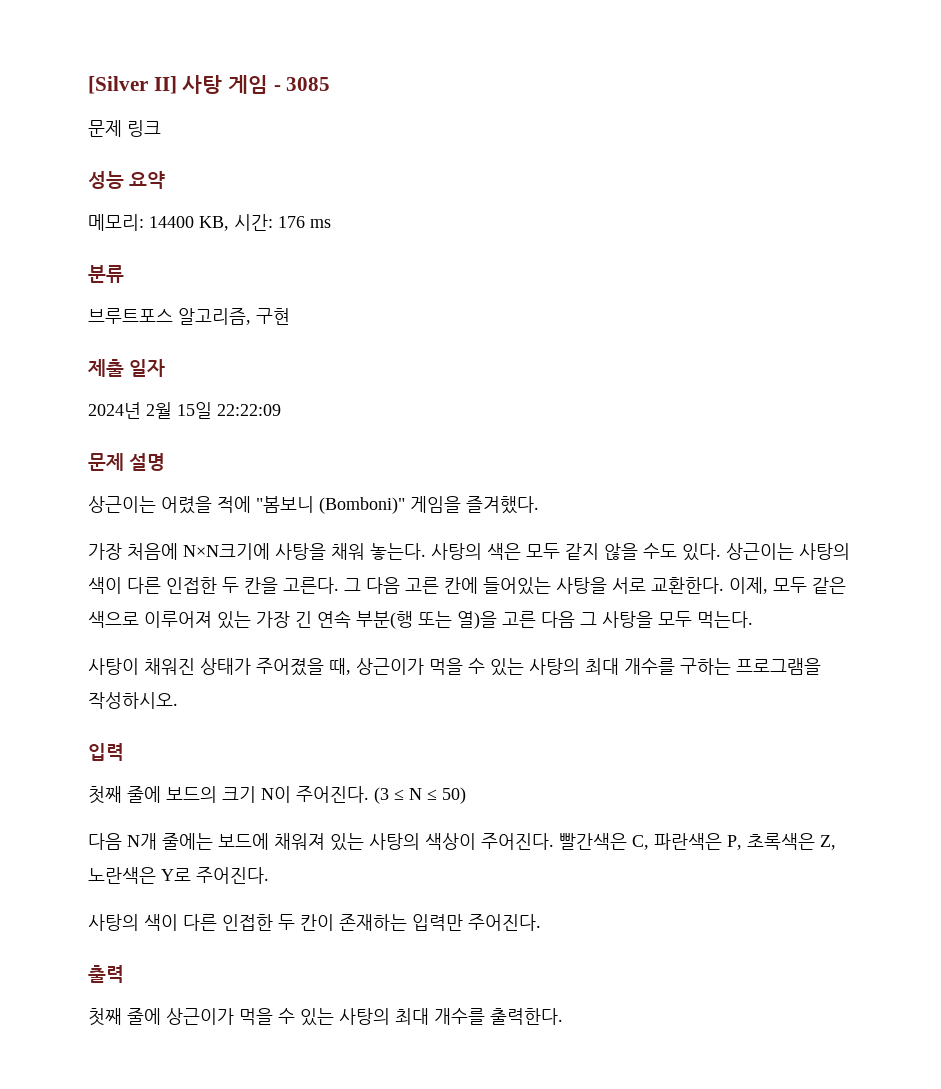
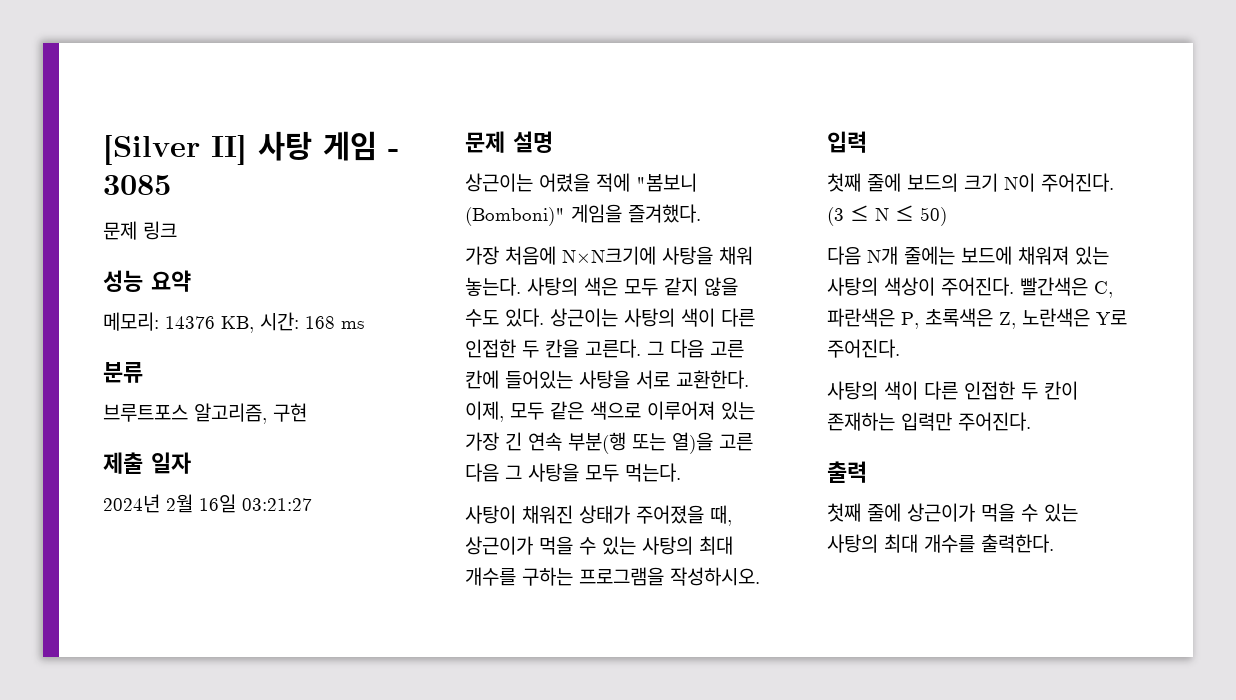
[149,216,194,228] 14400 -> [165,316,215,329] 14376
[278,216,305,228] 176 -> [305,316,335,329] 168
[177,402,281,419] 15일 22:22:09 -> [199,494,312,513] 16일 03:21:27

